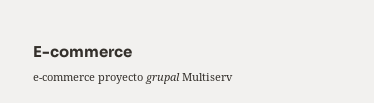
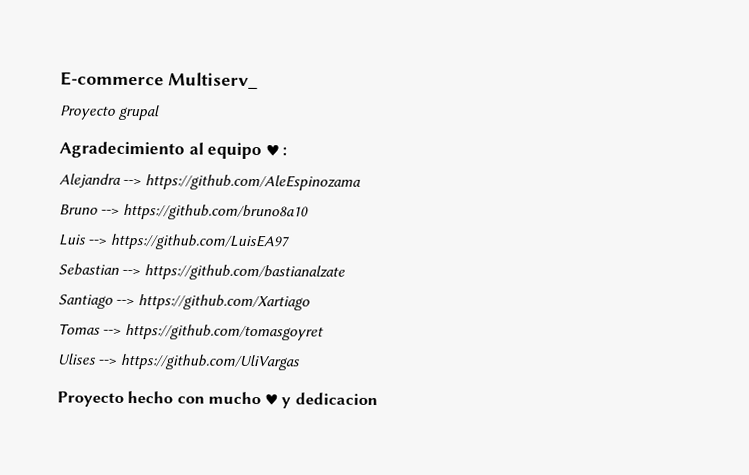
[33,73,143,84] // e-commerce proyecto -> [168,72,258,90] [59,105,116,120] Multiserv_ // Proyecto
[182,73,233,81] Multiserv -> [59,141,288,160] [59,173,362,191] [59,203,310,221] [58,233,292,251] [58,263,346,281] [58,294,311,311] [58,323,325,341] [57,353,302,371] [57,390,378,409] // Agradecimiento al equipo ♥ : // Alejandra --> https://github.com/AleEspinozama // Bruno --> https://github.com/bruno8a10 // Luis --> https://github.com/LuisEA97 // Sebastian --> https://github.com/bastianalzate // Santiago --> https://github.com/Xartiago // Tomas --> https://github.com/tomasgoyret // Ulises --> https://github.com/UliVargas // Proyecto hecho con mucho ♥ y dedicacion

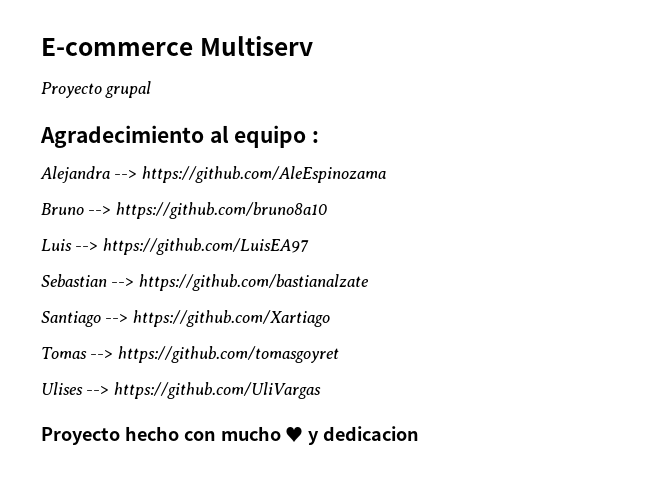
[168,72,258,90] Multiserv_ -> [199,36,313,56] Multiserv
[265,144,279,157] ♥ -> (307, 136) none

